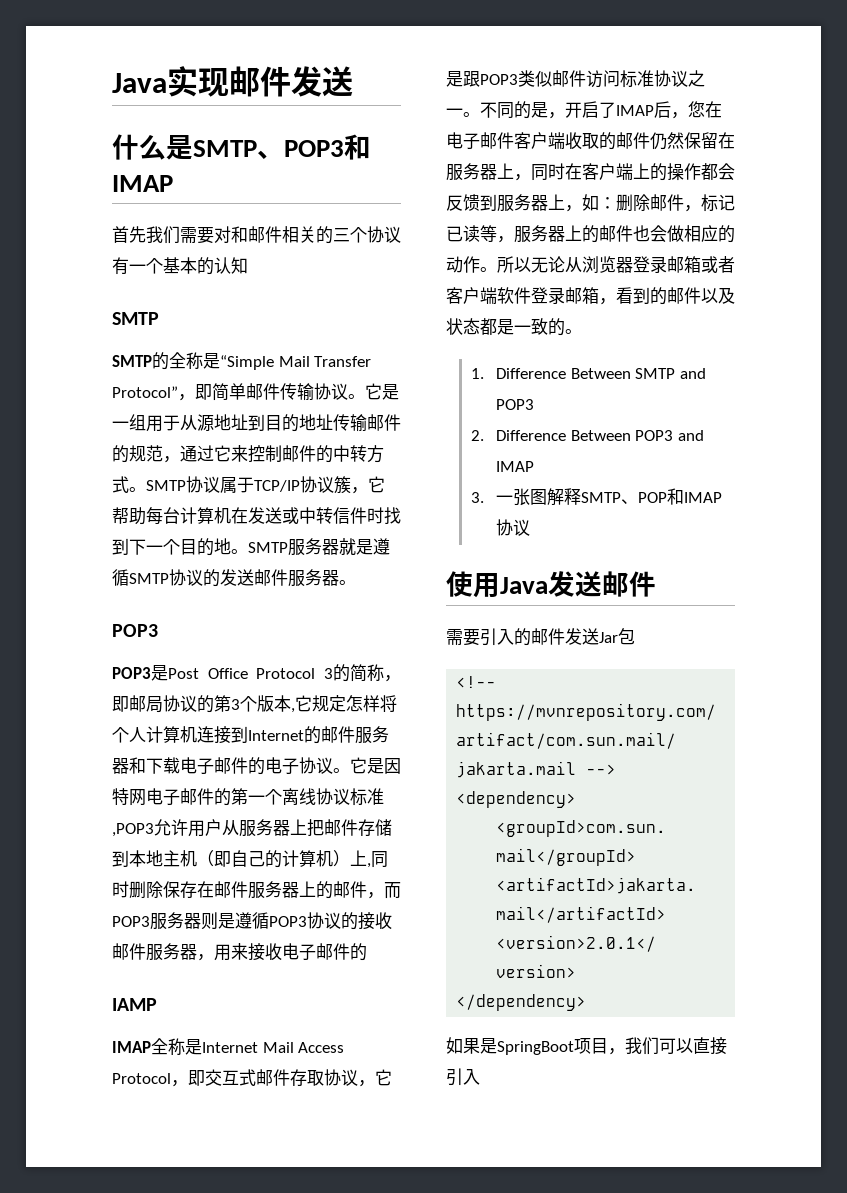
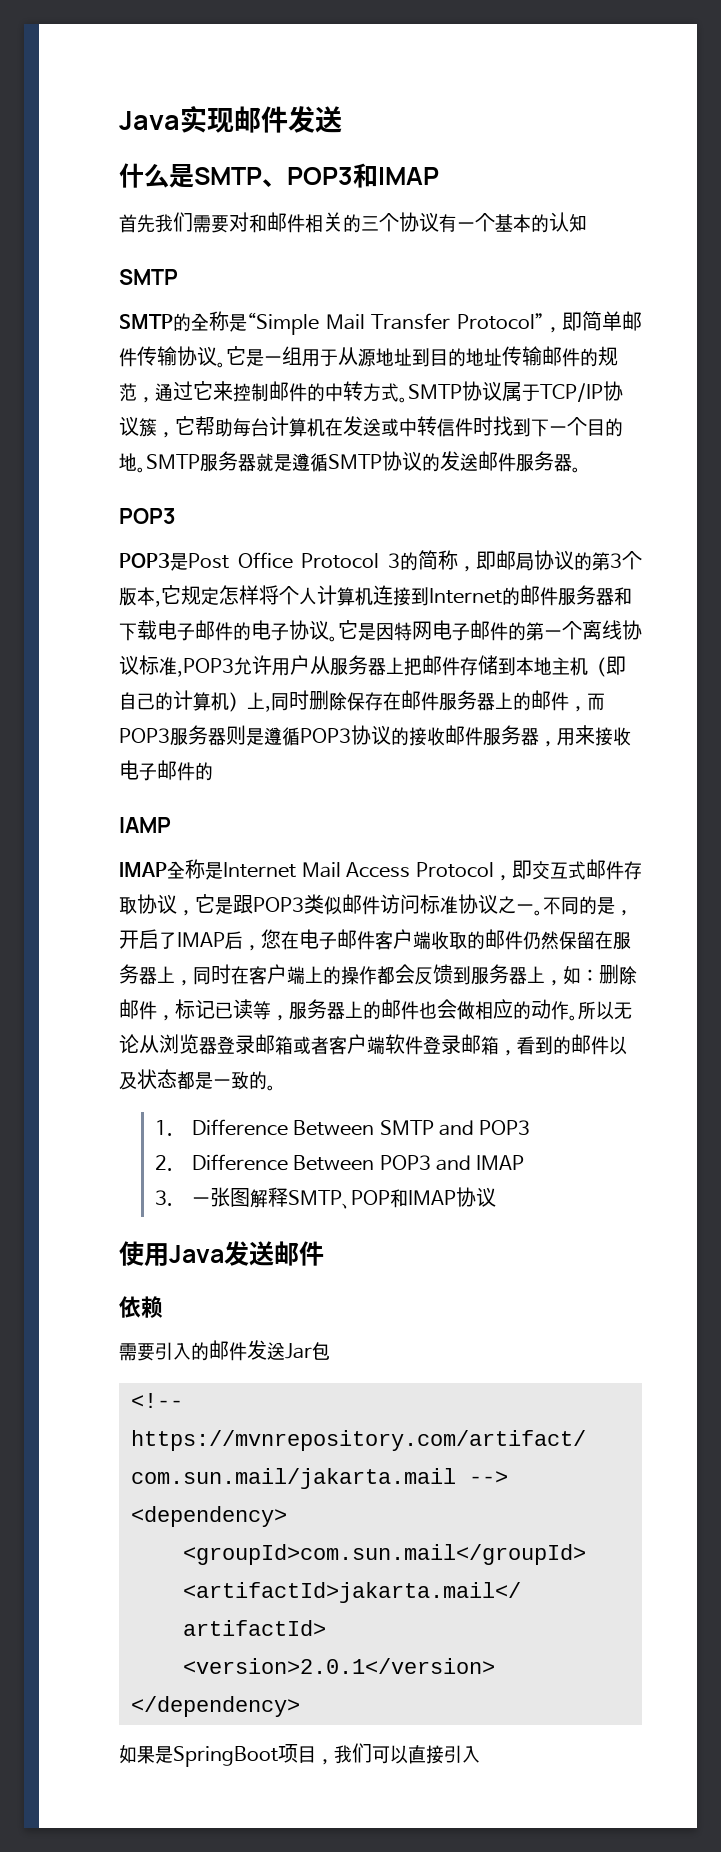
(656, 584) none -> [119,1296,163,1318] // 依赖

